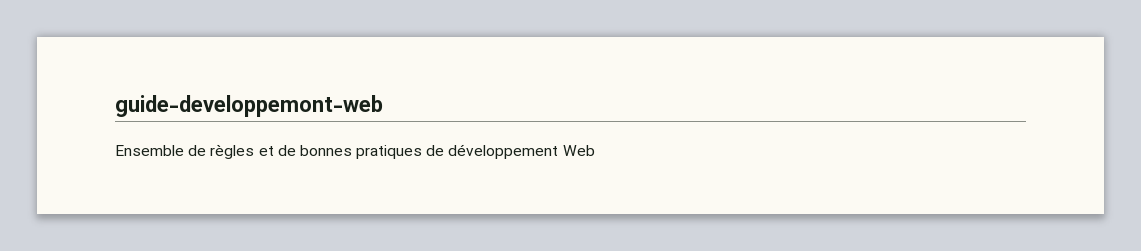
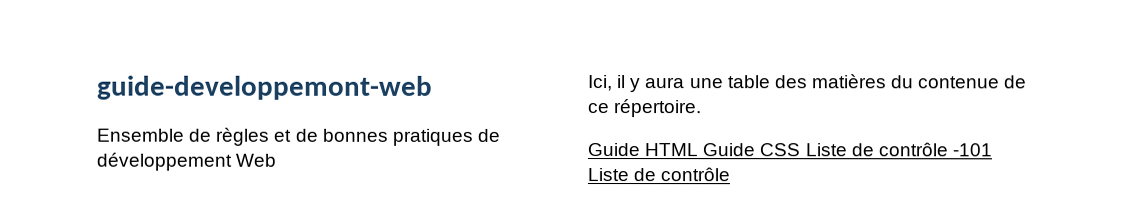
(595, 150) none -> [588,74,1028,93] [587,99,703,118] [587,142,992,157] [587,167,731,182] // Ici, il y aura une table des matières du contenue de ce répertoire. // Guide HTML Guide CSS Liste de contrôle -101 Liste de contrôle

